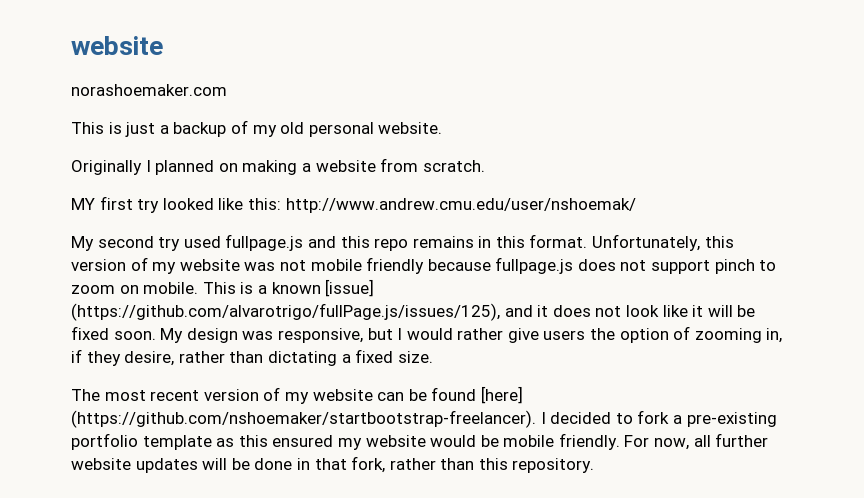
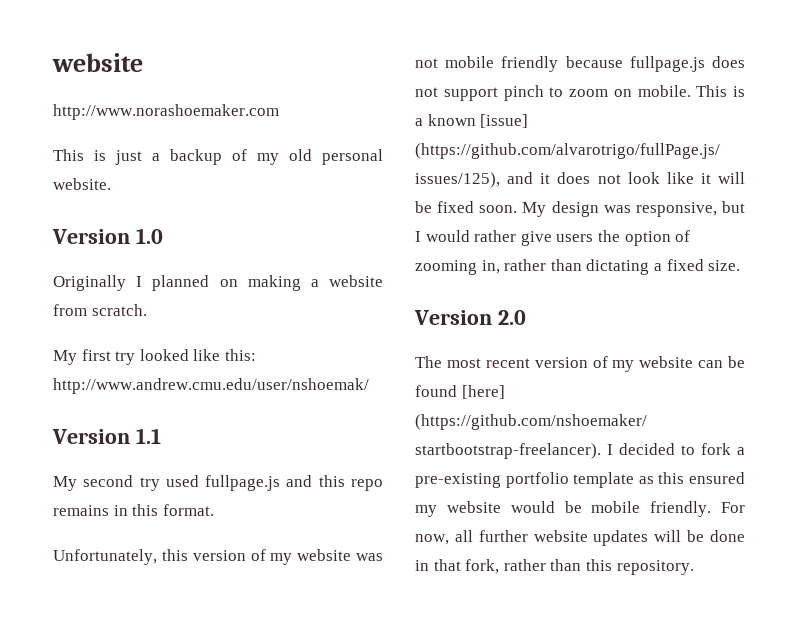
[71,84,227,96] norashoemaker.com -> [53,104,279,120] http://www.norashoemaker.com
(443, 128) none -> [52,228,163,244] // Version 1.0
[71,198,95,210] MY -> [53,350,77,365] My
(636, 205) none -> [52,428,161,444] // Version 1.1
(588, 241) none -> (214, 510) //
[71,349,175,366] if they desire, -> (500, 267) none
(433, 357) none -> [414,310,526,325] // Version 2.0

